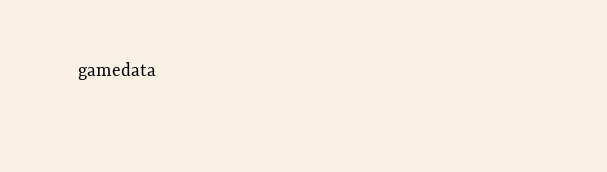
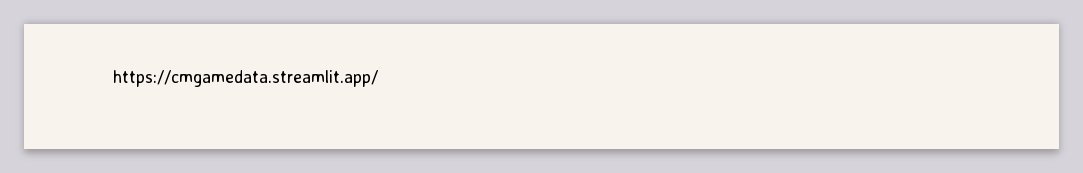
[78,62,156,80] gamedata -> [113,70,378,87] https://cmgamedata.streamlit.app/

